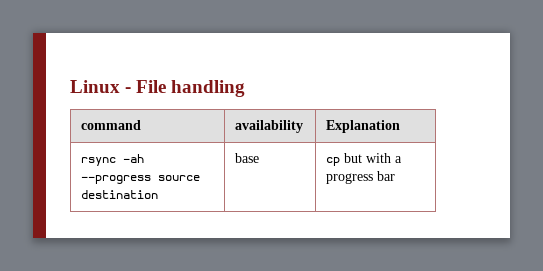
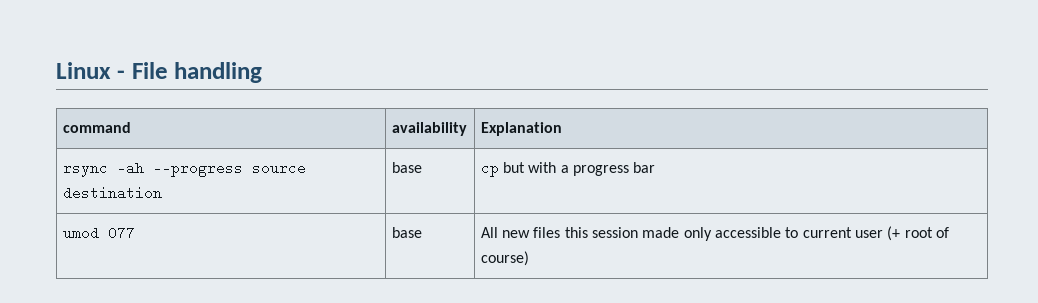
(395, 176) none -> [62,226,135,240] [391,227,422,238] [480,226,949,241] [480,251,529,266] // umod 077 | base | All new files this session made only accessible to current user (+ root of course)

